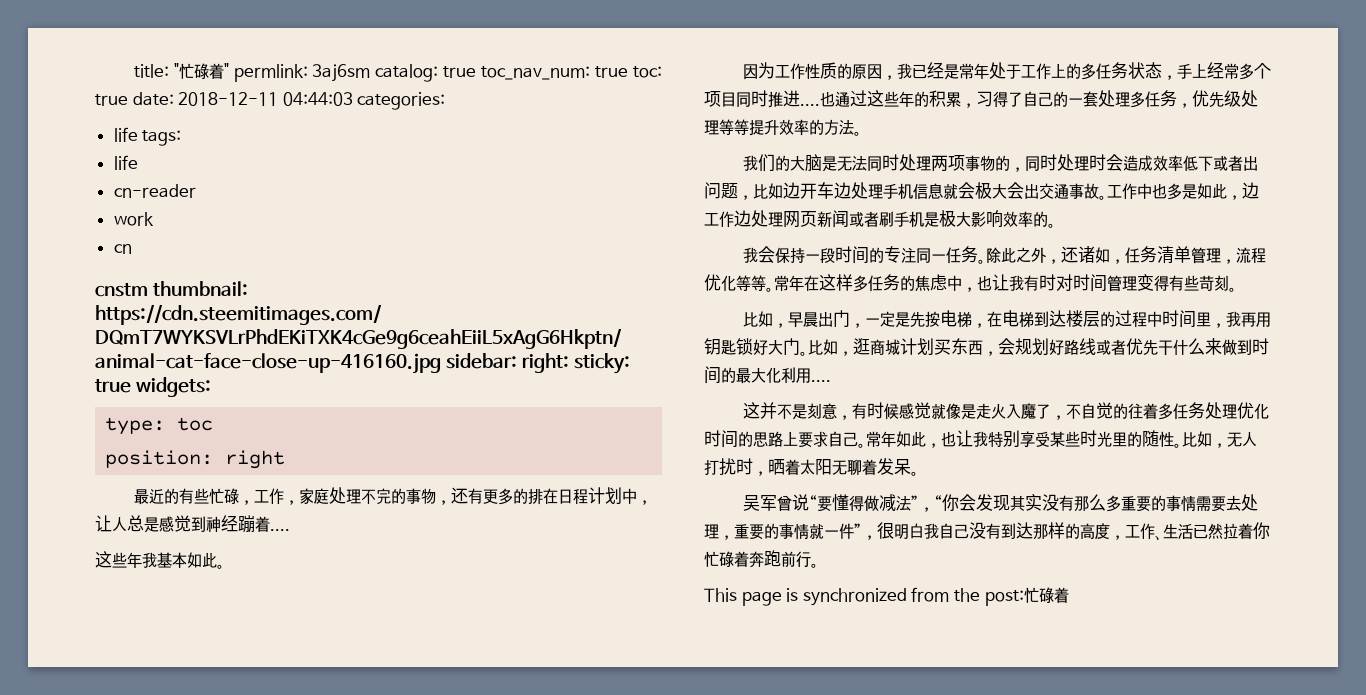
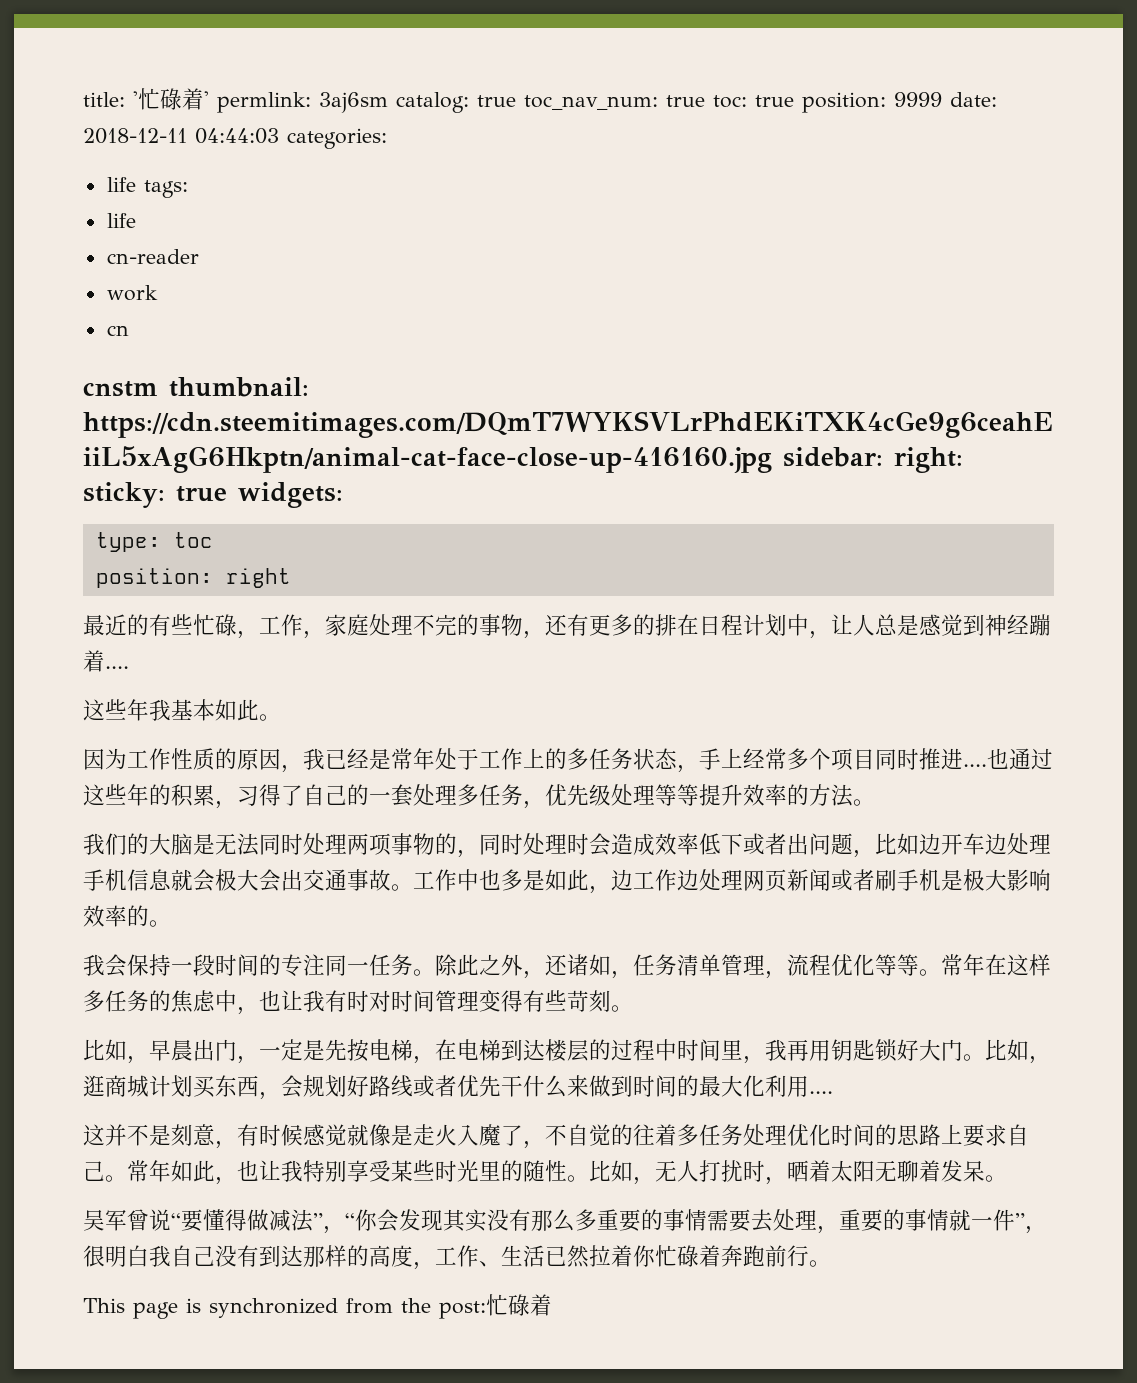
[173,63,229,79] "忙碌着" -> [133,88,209,110] '忙碌着'
(128, 100) none -> [802,92,942,113] position: 9999

